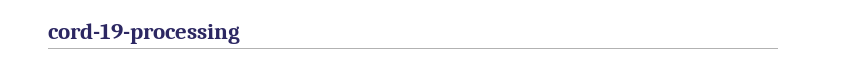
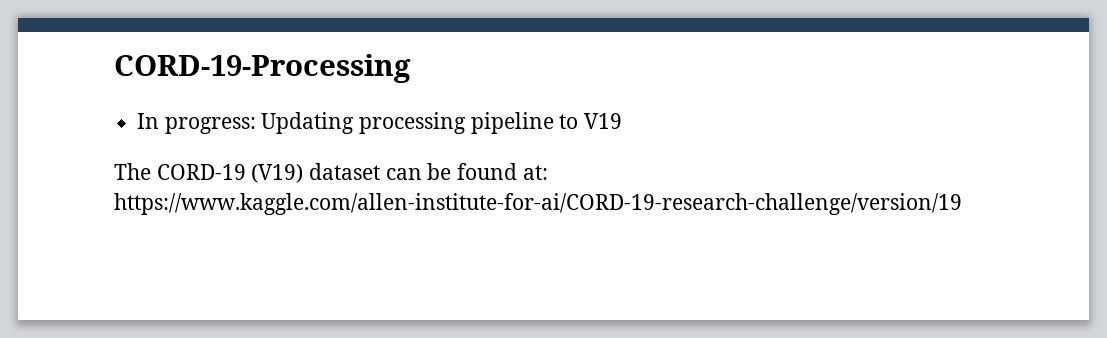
[48,23,240,44] cord-19-processing -> [114,54,411,83] [137,112,623,134] [114,163,548,183] [114,193,962,215] CORD-19-Processing // In progress: Updating processing pipeline to V19 // The CORD-19 (V19) dataset can be found at: https://www.kaggle.com/allen-institute-for-ai/CORD-19-research-challenge/version/19

